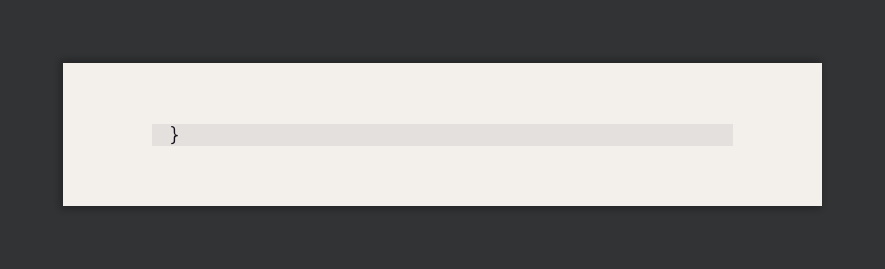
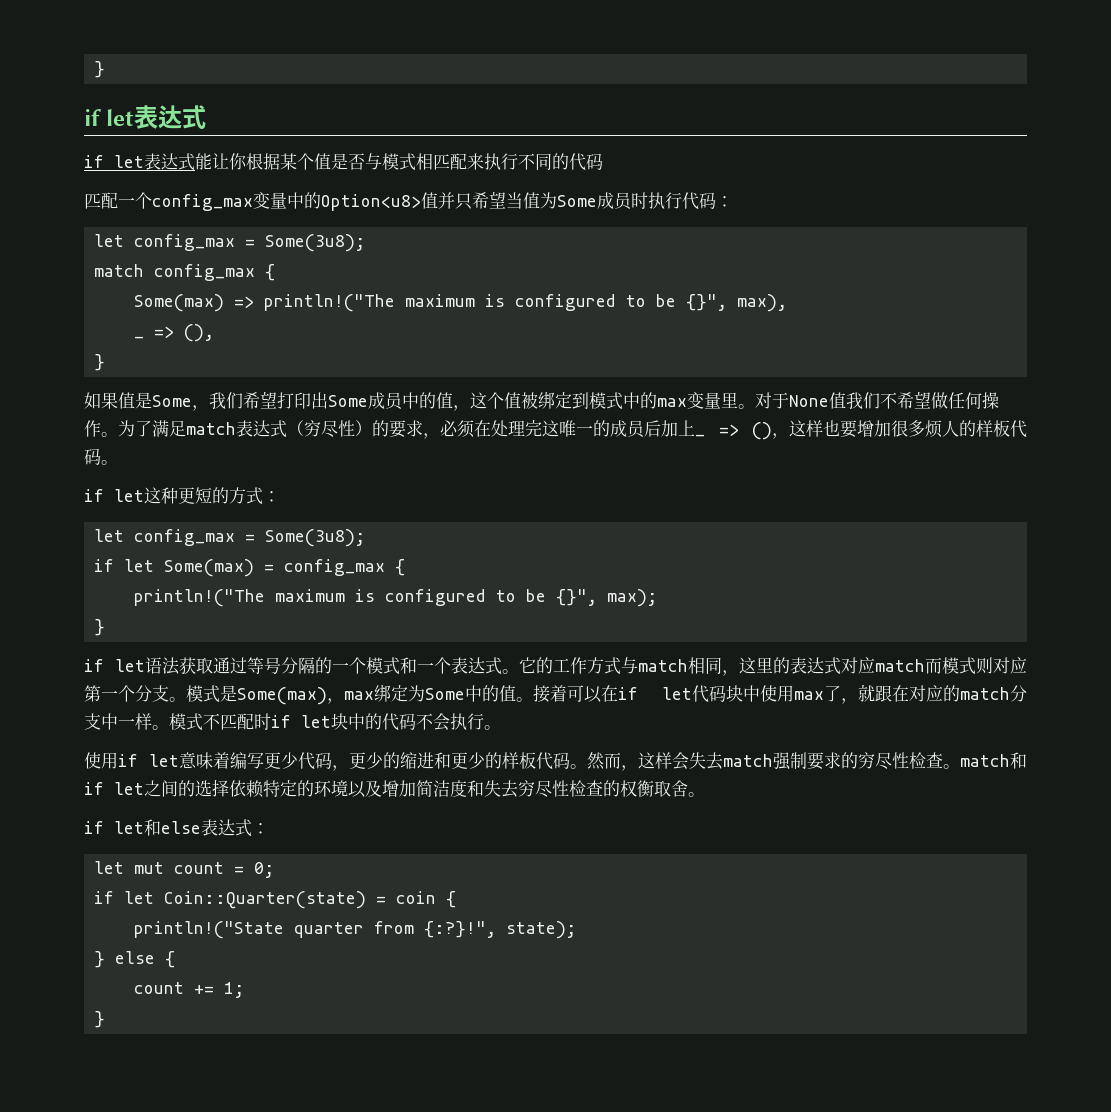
[167,125,179,145] } -> [94,61,106,78] [84,105,207,129] [84,153,603,171] [84,191,733,211] [94,234,366,252] [94,264,276,281] [134,294,788,312] [134,324,215,342] [94,354,106,371] [84,391,999,411] [84,420,1027,440] [84,448,118,465] [84,487,280,505] [94,529,366,547] [94,559,406,577] [134,589,658,607] [94,619,106,636] [84,657,1027,676] [84,684,1027,705] [84,713,501,731] [84,752,1027,771] [84,779,705,798] [84,819,269,837] [94,861,275,878] [94,891,457,909] [134,921,577,939] [94,951,176,968] [134,982,245,998] [94,1011,106,1028] } // if let表达式 // if let表达式能让你根据某个值是否与模式相匹配来执行不同的代码 // 匹配一个config_max变量中的Option<u8>值并只希望当值为Some成员时执行代码： // let config_max = Some(3u8); // match config_max { // Some(max) => println!("The maximum is configured to be {}", max), // _ => (), // } // 如果值是Some，我们希望打印出Some成员中的值，这个值被绑定到模式中的max变量里。对于None值我们不希望做任何操作。为了满足match表达式（穷尽性）的要求，必须在处理完这唯一的成员后加上_ => ()，这样也要增加很多烦人的样板代码。 // if let这种更短的方式： // let config_max = Some(3u8); // if let Some(max) = config_max { // println!("The maximum is configured to be {}", max); // } // if let语法获取通过等号分隔的一个模式和一个表达式。它的工作方式与match相同，这里的表达式对应match而模式则对应第一个分支。模式是Some(max)，max绑定为Some中的值。接着可以在if let代码块中使用max了，就跟在对应的match分支中一样。模式不匹配时if let块中的代码不会执行。 // 使用if let意味着编写更少代码，更少的缩进和更少的样板代码。然而，这样会失去match强制要求的穷尽性检查。match和if let之间的选择依赖特定的环境以及增加简洁度和失去穷尽性检查的权衡取舍。 // if let和else表达式： // let mut count = 0; // if let Coin::Quarter(state) = coin { // println!("State quarter from {:?}!", state); // } else { // count += 1; // }

